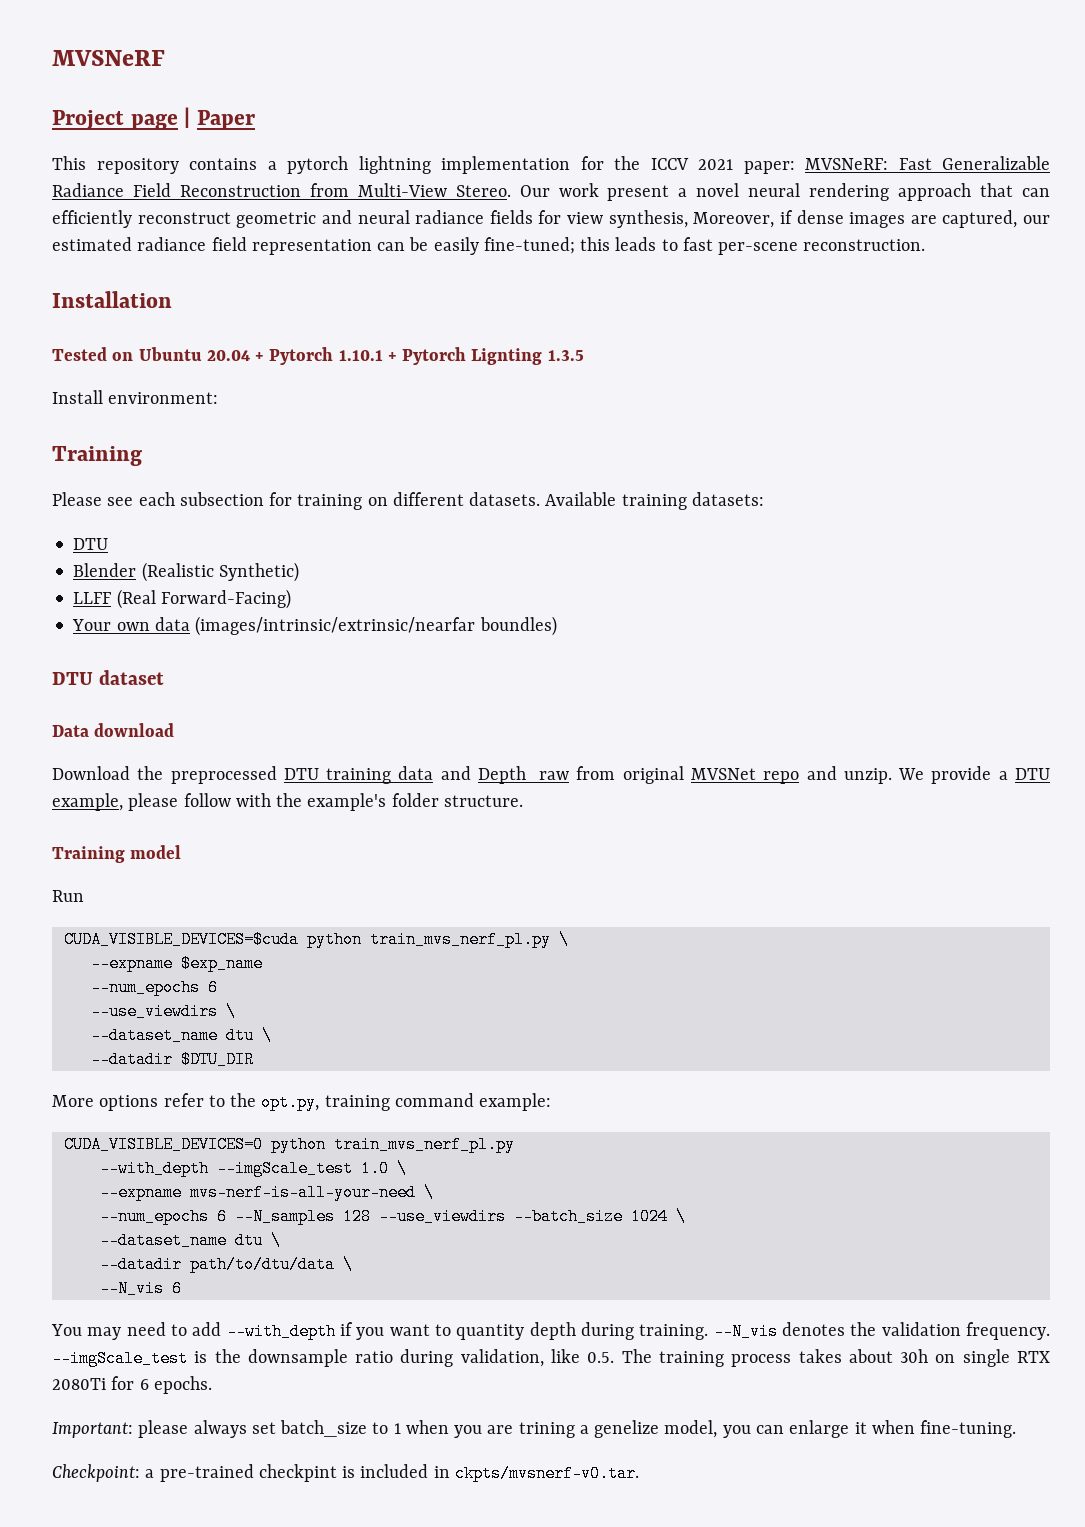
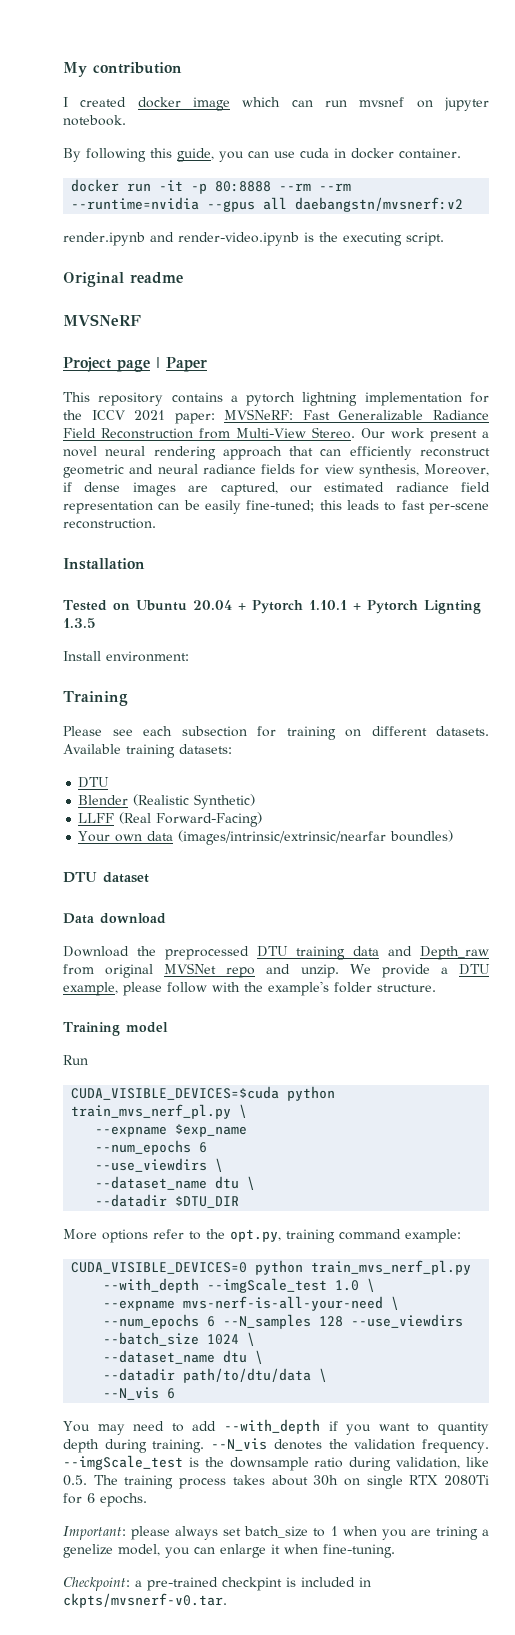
(52, 58) none -> [63,62,182,77] [63,97,489,111] [63,115,126,126] [63,148,461,162] [71,179,352,194] [71,197,464,212] [63,232,444,246] [63,272,183,287] My contribution // I created docker image which can run mvsnef on jupyter notebook. // By following this guide, you can use cuda in docker container. // docker run -it -p 80:8888 --rm --rm --runtime=nvidia --gpus all daebangstn/mvsnerf:v2 // render.ipynb and render-video.ipynb is the executing script. // Original readme //

